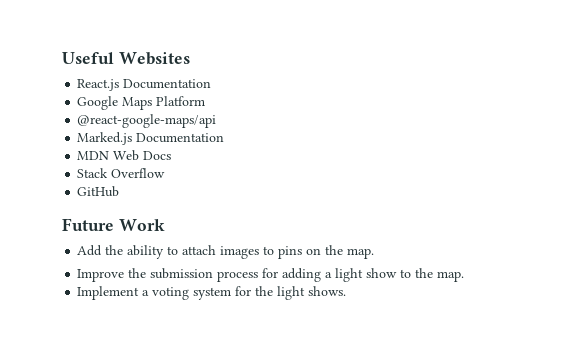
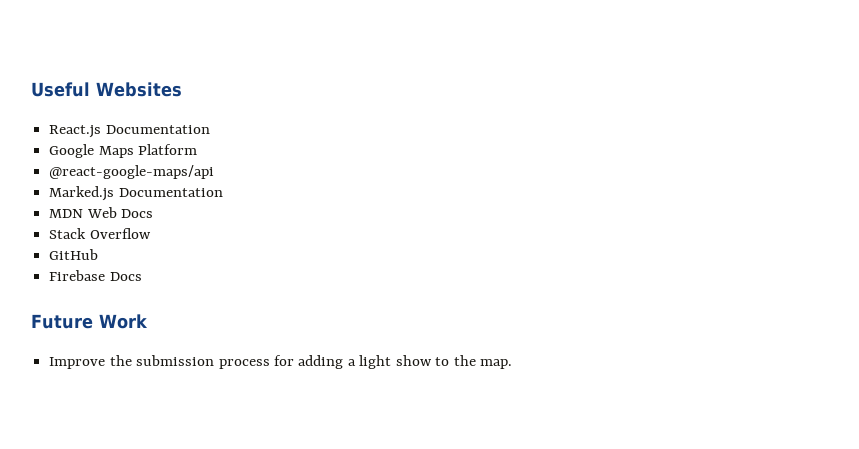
(120, 191) none -> [49,270,142,281] // Firebase Docs
[77,245,375,259] // Add the ability to attach images to pins on the map. -> (148, 321) none
[77,286,347,300] // Implement a voting system for the light shows. -> (513, 364) none

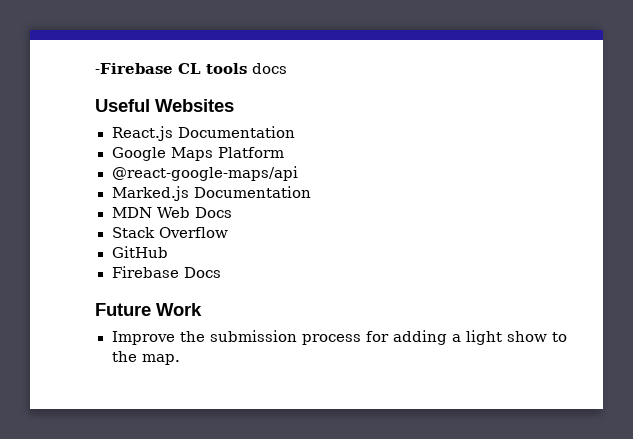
(31, 89) none -> [95,63,287,74] -Firebase CL tools docs //

